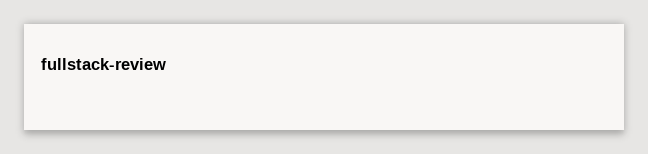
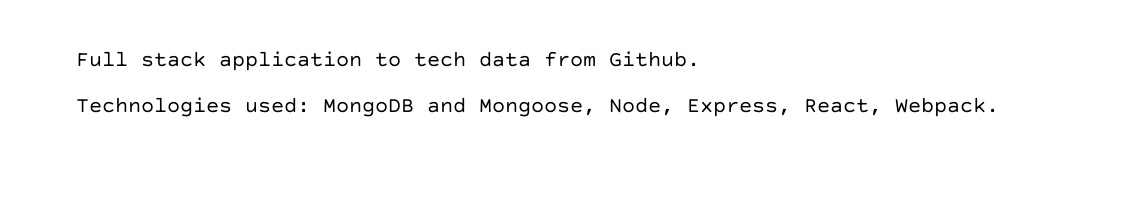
[41,58,166,70] fullstack-review -> [76,51,700,71] [76,97,999,117] Full stack application to tech data from Github. // Technologies used: MongoDB and Mongoose, Node, Express, React, Webpack.

